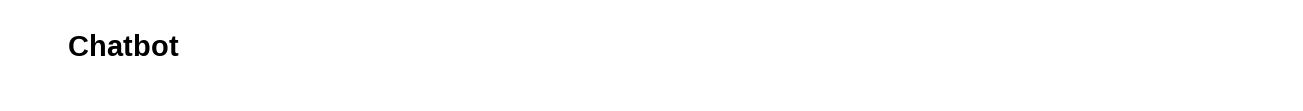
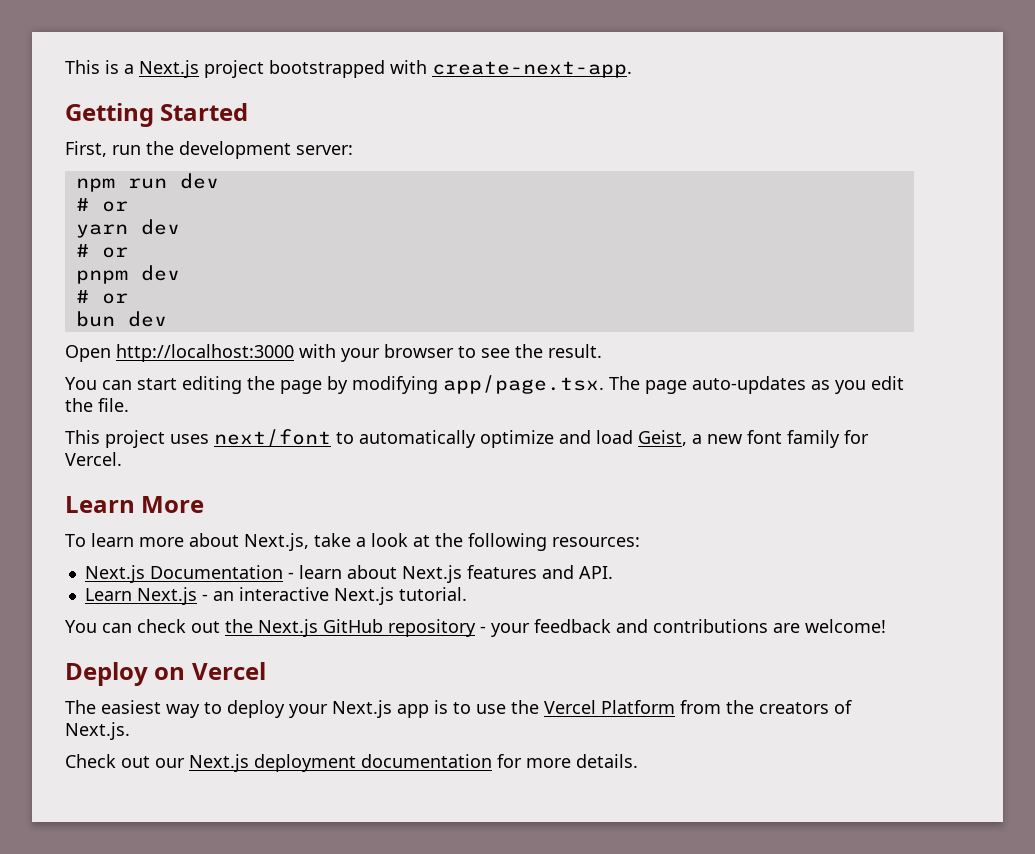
[68,34,179,56] Chatbot -> [65,60,632,78] [65,103,249,127] [65,141,353,159] [75,173,219,192] [75,198,128,212] [75,219,180,238] [75,244,128,258] [75,265,180,284] [75,290,128,304] [75,311,167,327] [65,344,602,362] [65,375,904,394] [65,398,129,412] [65,429,869,448] [65,452,122,466] [65,496,205,513] [65,533,640,551] [84,565,613,583] [84,587,467,605] [65,619,886,637] [65,662,266,686] [65,700,852,718] [65,722,130,740] [65,754,638,772] This is a Next.js project bootstrapped with create-next-app. // Getting Started // First, run the development server: // npm run dev // # or // yarn dev // # or // pnpm dev // # or // bun dev // Open http://localhost:3000 with your browser to see the result. // You can start editing the page by modifying app/page.tsx. The page auto-updates as you edit the file. // This project uses next/font to automatically optimize and load Geist, a new font family for Vercel. // Learn More // To learn more about Next.js, take a look at the following resources: // Next.js Documentation - learn about Next.js features and API. // Learn Next.js - an interactive Next.js tutorial. // You can check out the Next.js GitHub repository - your feedback and contributions are welcome! // Deploy on Vercel // The easiest way to deploy your Next.js app is to use the Vercel Platform from the creators of Next.js. // Check out our Next.js deployment documentation for more details.

